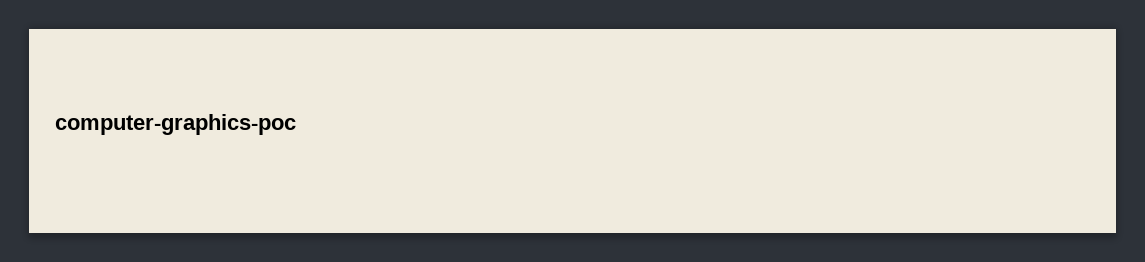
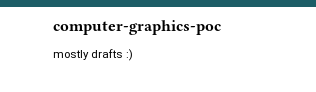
(296, 124) none -> [53,49,134,61] // mostly drafts :)

